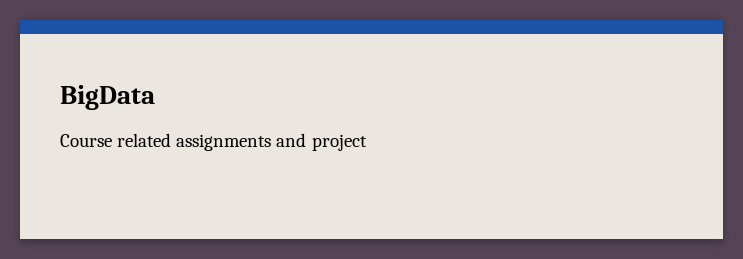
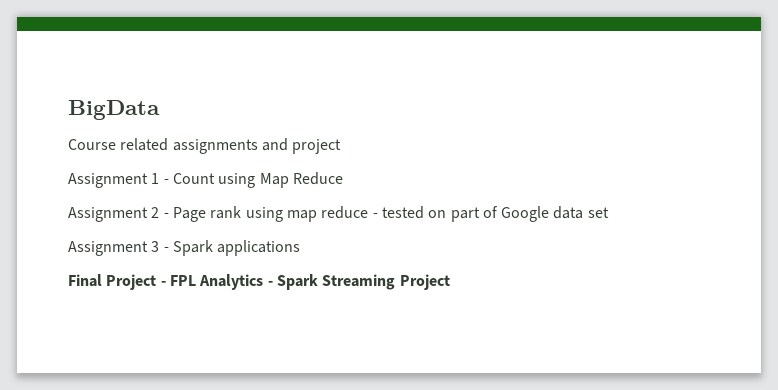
(367, 142) none -> [68,172,343,188] [68,206,609,222] [68,240,301,256] [68,274,450,290] // Assignment 1 - Count using Map Reduce // Assignment 2 - Page rank using map reduce - tested on part of Google data set // Assignment 3 - Spark applications // Final Project - FPL Analytics - Spark Streaming Project

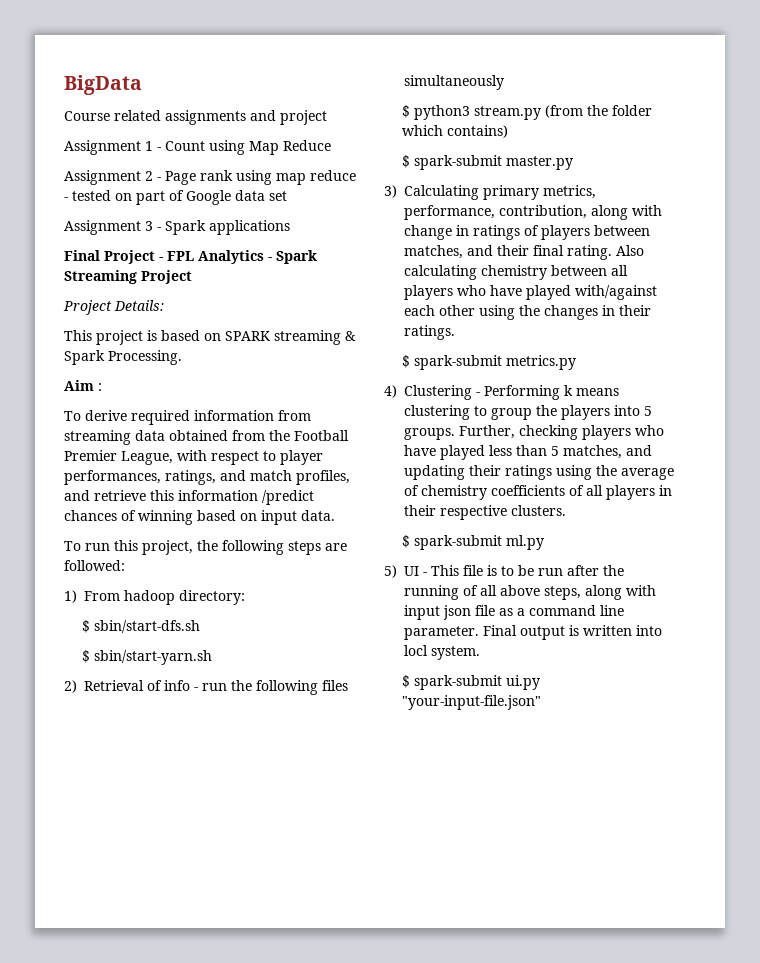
(450, 282) none -> [63,300,164,315] [64,330,356,345] [64,350,182,365] [64,380,102,391] [64,410,311,425] [64,430,349,445] [64,450,323,465] [64,470,350,485] [64,490,314,505] [64,510,335,525] [64,540,347,555] [64,560,125,571] [64,590,245,605] [82,620,201,633] [82,650,213,665] [64,680,348,695] [404,75,504,90] [402,105,653,120] [402,125,509,138] [402,155,574,170] [384,185,596,200] [404,205,662,220] [404,225,650,240] [404,245,644,260] [404,265,628,280] [404,285,657,300] [404,305,651,320] [404,325,455,340] [402,355,577,370] [384,385,619,400] [404,405,652,420] [404,425,664,440] [404,445,652,460] [404,465,674,480] [404,485,672,500] [404,505,566,520] [402,535,545,550] [384,565,624,578] [404,585,656,600] [404,605,624,620] [404,625,662,640] [404,645,480,660] [402,675,541,690] [402,695,542,710] // Project Details: // This project is based on SPARK streaming & Spark Processing. // Aim : // To derive required information from streaming data obtained from the Football Premier League, with respect to player performances, ratings, and match profiles, and retrieve this information /predict chances of winning based on input data. // To run this project, the following steps are followed: // 1) From hadoop directory: // $ sbin/start-dfs.sh // $ sbin/start-yarn.sh // 2) Retrieval of info - run the following files simultaneously // $ python3 stream.py (from the folder which contains) // $ spark-submit master.py // 3) Calculating primary metrics, performance, contribution, along with change in ratings of players between matches, and their final rating. Also calculating chemistry between all players who have played with/against each other using the changes in their ratings. // $ spark-submit metrics.py // 4) Clustering - Performing k means clustering to group the players into 5 groups. Further, checking players who have played less than 5 matches, and updating their ratings using the average of chemistry coefficients of all players in their respective clusters. // $ spark-submit ml.py // 5) UI - This file is to be run after the running of all above steps, along with input json file as a command line parameter. Final output is written into locl system. // $ spark-submit ui.py "your-input-file.json"

